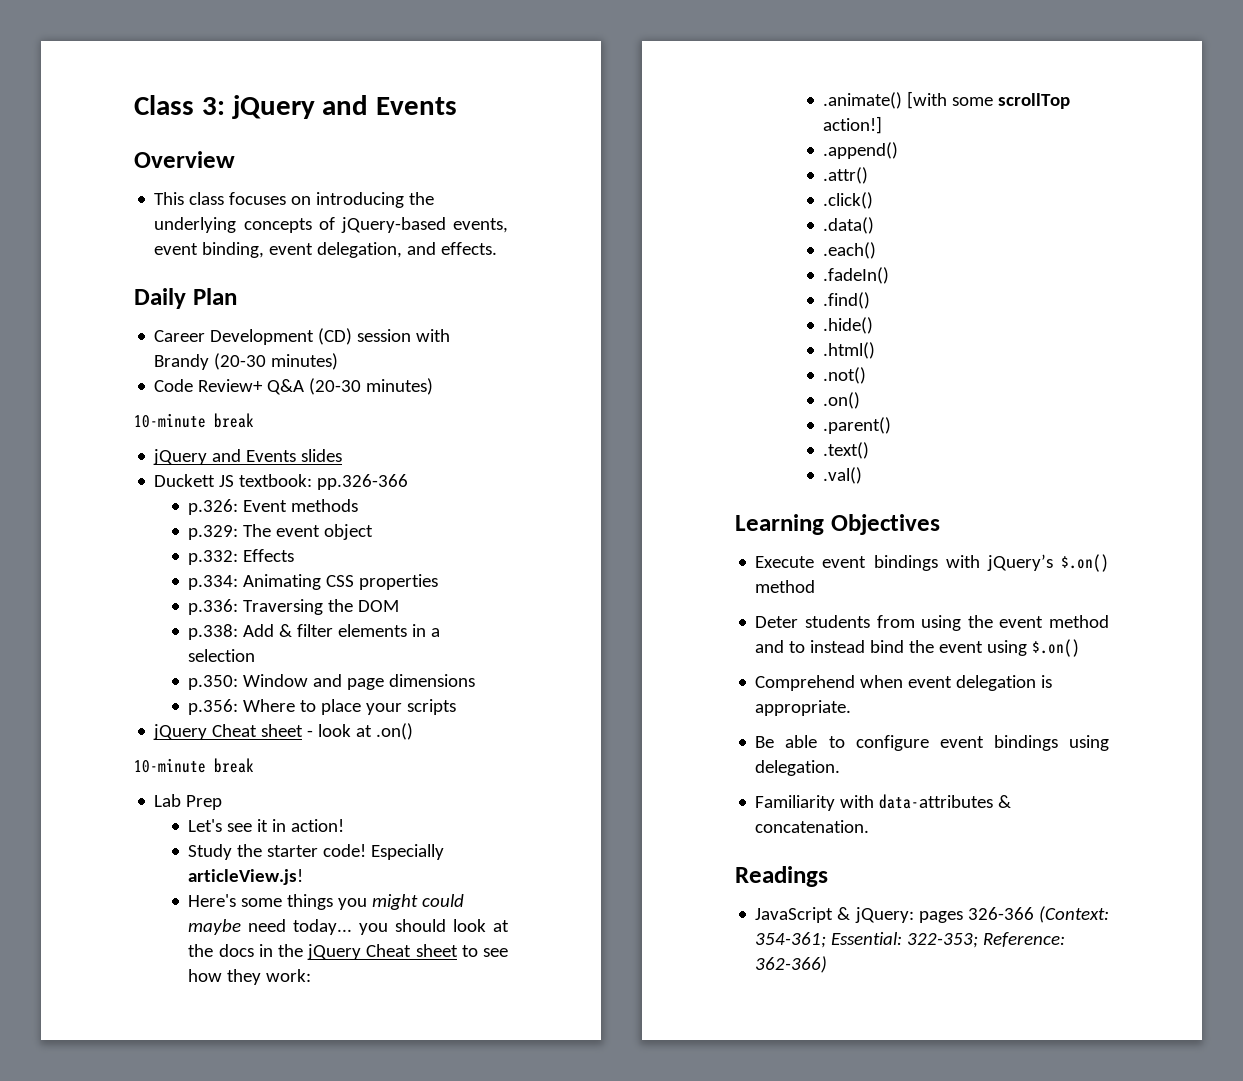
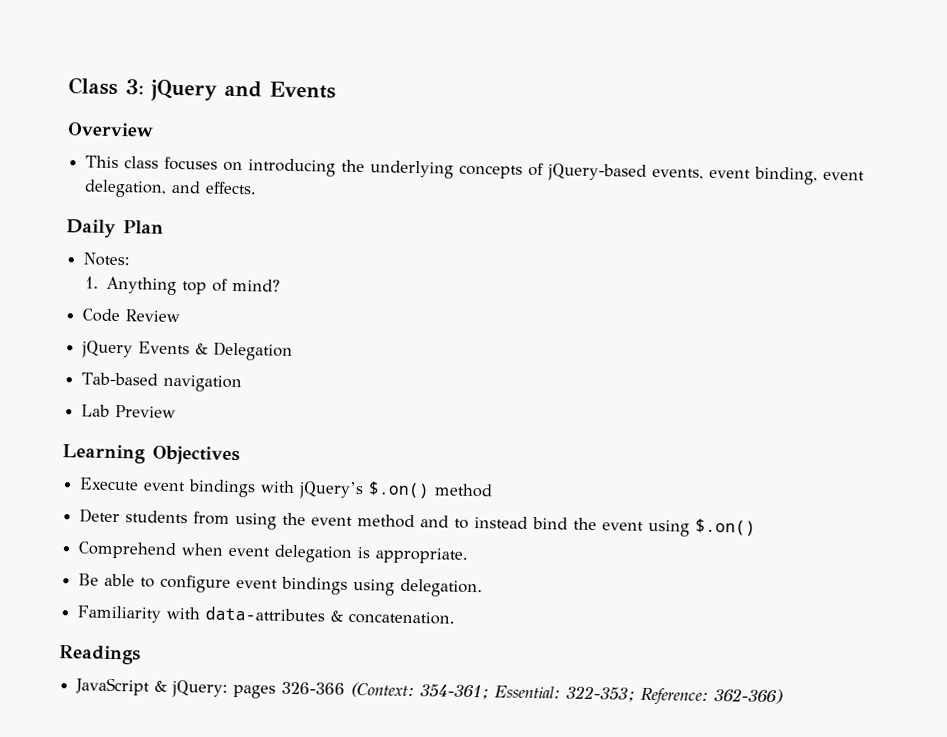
[154,328,451,345] [154,353,339,370] [154,378,434,395] [134,413,254,428] [153,449,343,465] [154,474,409,490] [188,499,359,515] [188,524,374,540] [188,549,295,565] [188,574,439,590] [188,599,400,615] [188,624,441,640] [188,649,256,662] [188,674,476,690] [188,699,457,715] [153,723,414,740] [134,758,254,773] [154,794,223,810] [188,819,345,832] [188,844,445,860] [188,869,304,885] [188,894,465,910] [188,919,510,935] [188,944,508,960] [188,969,312,985] [823,91,1071,109] [823,116,883,134] [823,142,899,159] [823,167,869,184] [823,192,874,209] [823,217,875,234] [823,242,877,259] [823,267,890,284] [823,292,871,309] [823,317,874,334] [823,342,876,359] [823,367,867,384] [823,392,861,409] [823,417,892,434] [823,442,870,459] [823,467,863,484] Career Development (CD) session with Brandy (20-30 minutes) // Code Review+ Q&A (20-30 minutes) // 10-minute break // jQuery and Events slides // Duckett JS textbook: pp.326-366 // p.326: Event methods // p.329: The event object // p.332: Effects // p.334: Animating CSS properties // p.336: Traversing the DOM // p.338: Add & filter elements in a selection // p.350: Window and page dimensions // p.356: Where to place your scripts // jQuery Cheat sheet - look at .on() // 10-minute break // Lab Prep // Let's see it in action! // Study the starter code! Especially articleView.js! // Here's some things you might could maybe need today... you should look at the docs in the jQuery Cheat sheet to see how they work: // .animate() [with some scrollTop action!] // .append() // .attr() // .click() // .data() // .each() // .fadeIn() // .find() // .hide() // .html() // .not() // .on() // .parent() // .text() // .val() -> [83,252,131,267] [84,276,280,296] [82,308,181,323] [81,340,294,361] [81,372,243,393] [81,404,177,419] Notes: // 1. Anything top of mind? // Code Review // jQuery Events & Delegation // Tab-based navigation // Lab Preview

